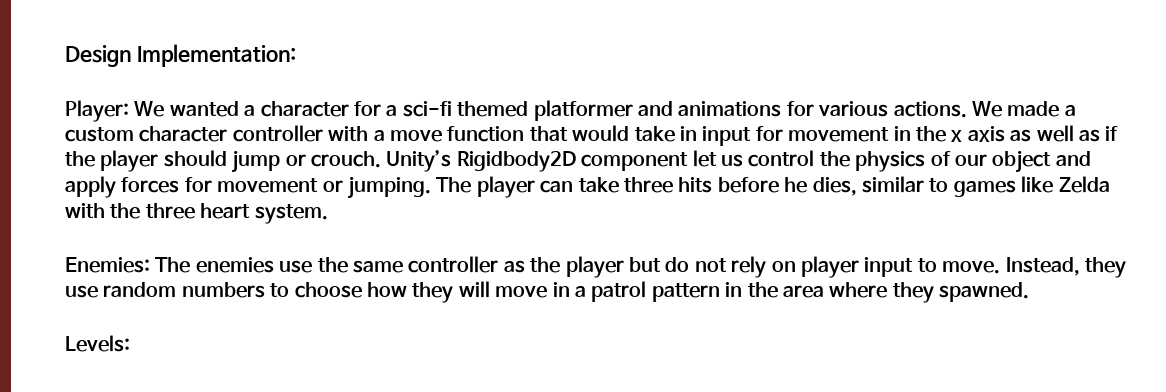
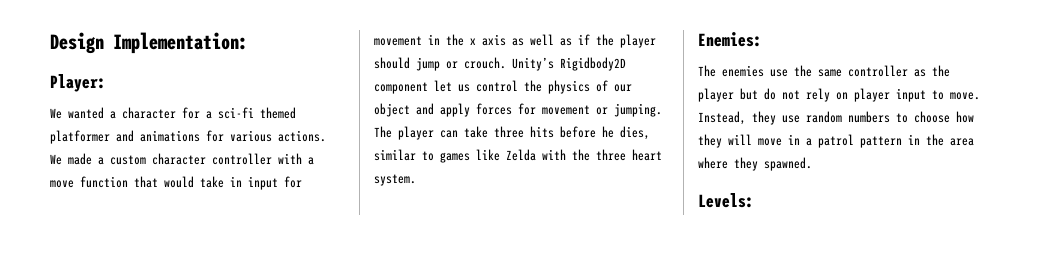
(129, 111) none -> (106, 83) //
(150, 265) none -> (762, 39) //

